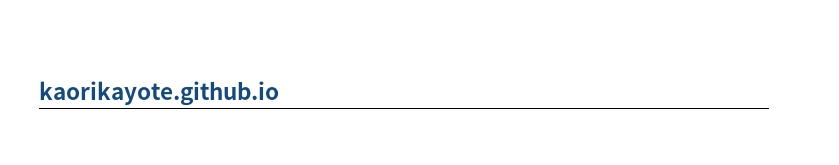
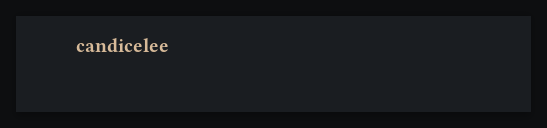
[39,81,279,106] kaorikayote.github.io -> [76,38,169,53] candicelee

